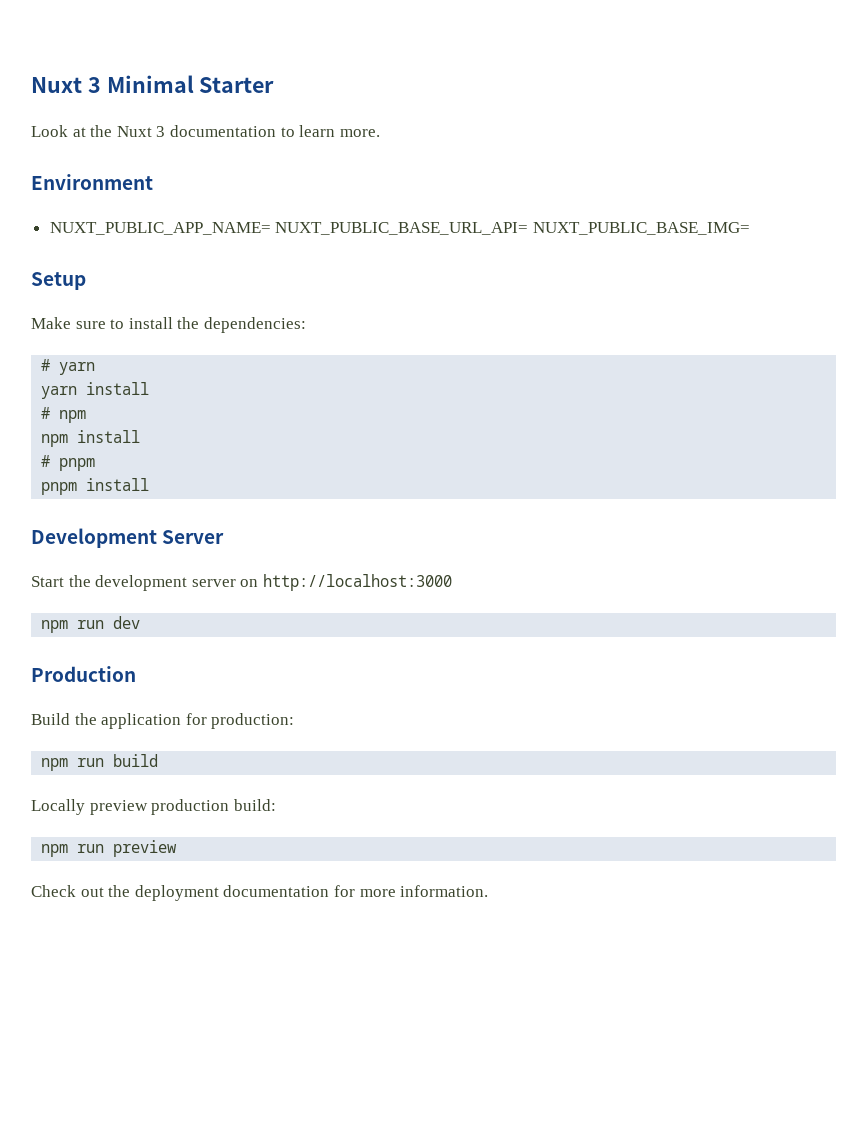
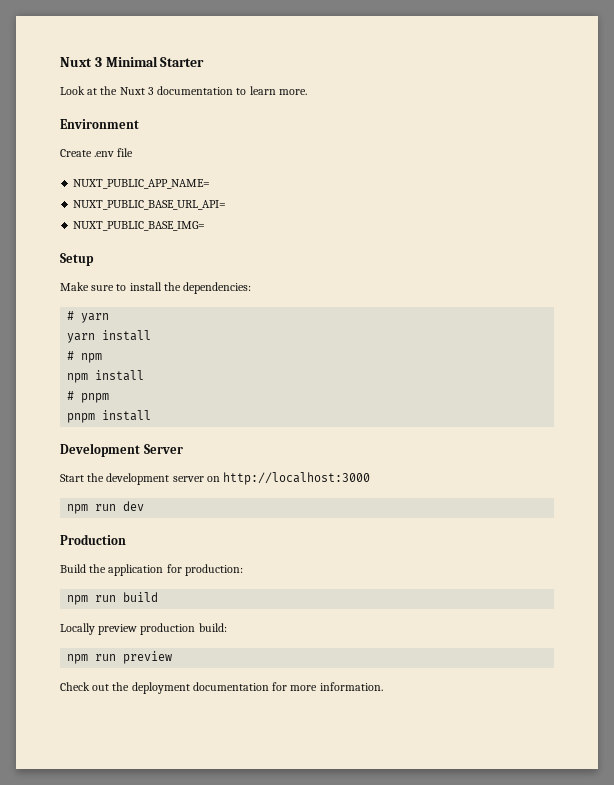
(153, 182) none -> [60,148,134,157] // Create .env file
(271, 228) none -> (211, 184) //
(529, 228) none -> (227, 205) //

